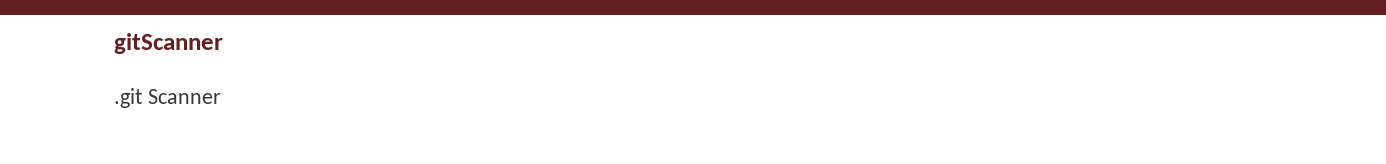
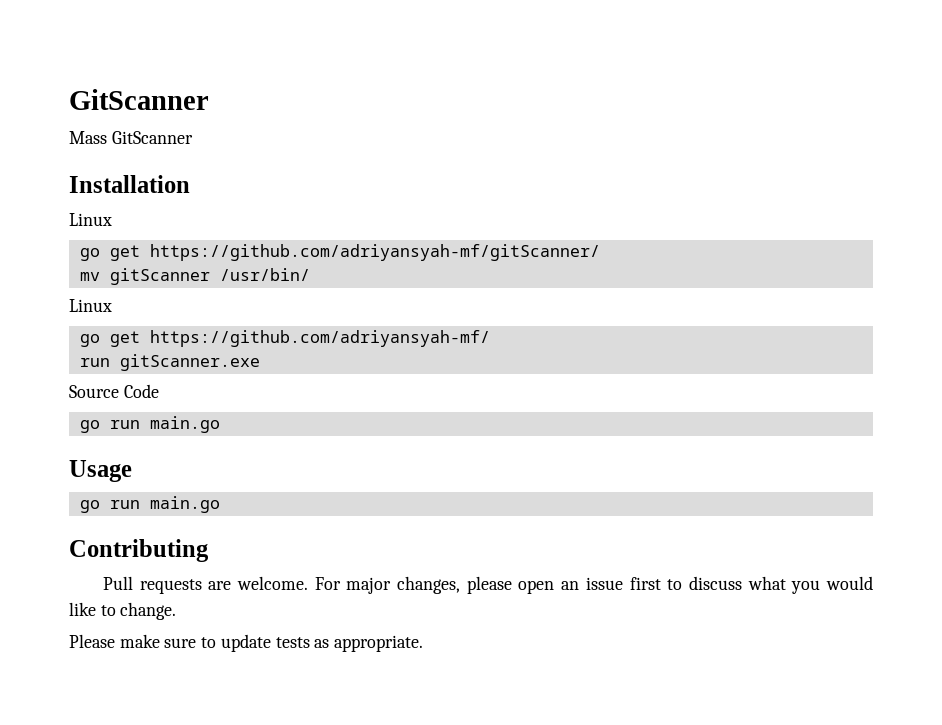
[114,33,223,54] [114,88,221,108] gitScanner // .git Scanner -> [69,89,209,110] [69,131,193,144] [69,175,190,193] [69,213,112,226] [79,244,600,261] [79,268,310,285] [69,299,112,312] [79,330,490,347] [79,354,260,371] [69,384,159,398] [79,416,220,433] [69,460,132,482] [79,496,220,513] [69,539,209,562] [102,576,873,594] [69,602,177,620] [69,634,424,652] GitScanner // Mass GitScanner // Installation // Linux // go get https://github.com/adriyansyah-mf/gitScanner/ // mv gitScanner /usr/bin/ // Linux // go get https://github.com/adriyansyah-mf/ // run gitScanner.exe // Source Code // go run main.go // Usage // go run main.go // Contributing // Pull requests are welcome. For major changes, please open an issue first to discuss what you would like to change. // Please make sure to update tests as appropriate.

